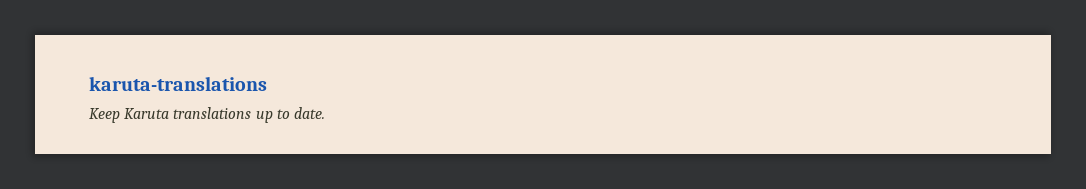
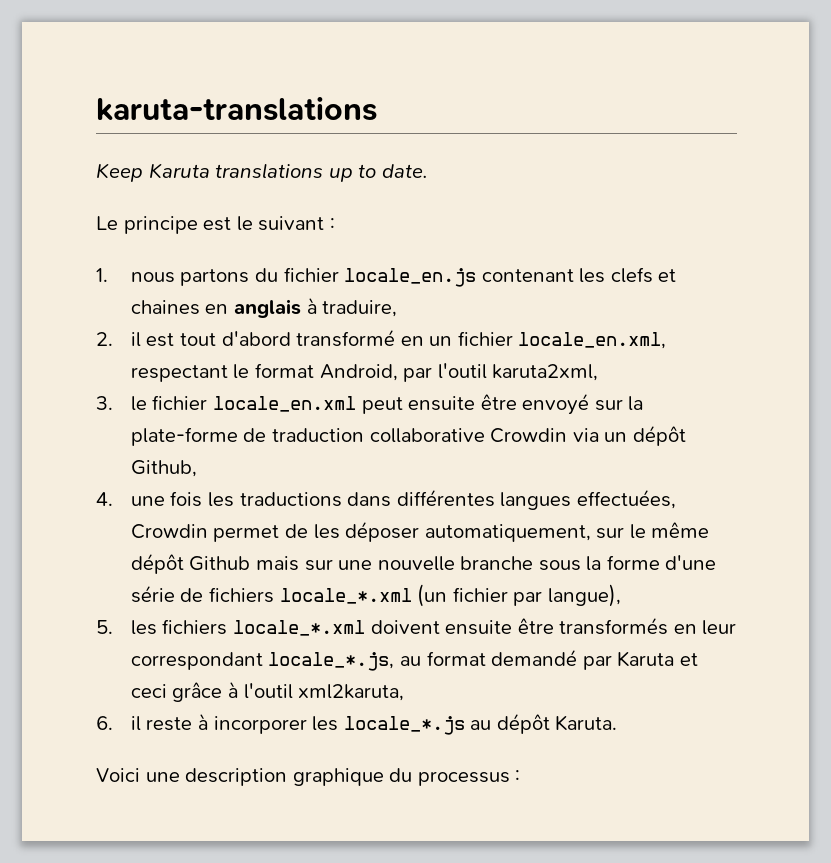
(325, 113) none -> [96,216,335,234] [96,267,677,287] [130,297,398,318] [96,329,667,349] [130,363,599,382] [96,393,644,415] [130,425,686,446] [130,460,197,477] [96,489,676,510] [130,521,710,542] [130,553,717,574] [130,584,621,607] [96,617,737,636] [130,649,698,671] [130,681,405,702] [96,713,618,735] [96,768,521,786] // Le principe est le suivant : // 1. nous partons du fichier locale_en.js contenant les clefs et chaines en anglais à traduire, // 2. il est tout d'abord transformé en un fichier locale_en.xml, respectant le format Android, par l'outil karuta2xml, // 3. le fichier locale_en.xml peut ensuite être envoyé sur la plate-forme de traduction collaborative Crowdin via un dépôt Github, // 4. une fois les traductions dans différentes langues effectuées, Crowdin permet de les déposer automatiquement, sur le même dépôt Github mais sur une nouvelle branche sous la forme d'une série de fichiers locale_*.xml (un fichier par langue), // 5. les fichiers locale_*.xml doivent ensuite être transformés en leur correspondant locale_*.js, au format demandé par Karuta et ceci grâce à l'outil xml2karuta, // 6. il reste à incorporer les locale_*.js au dépôt Karuta. // Voici une description graphique du processus :

